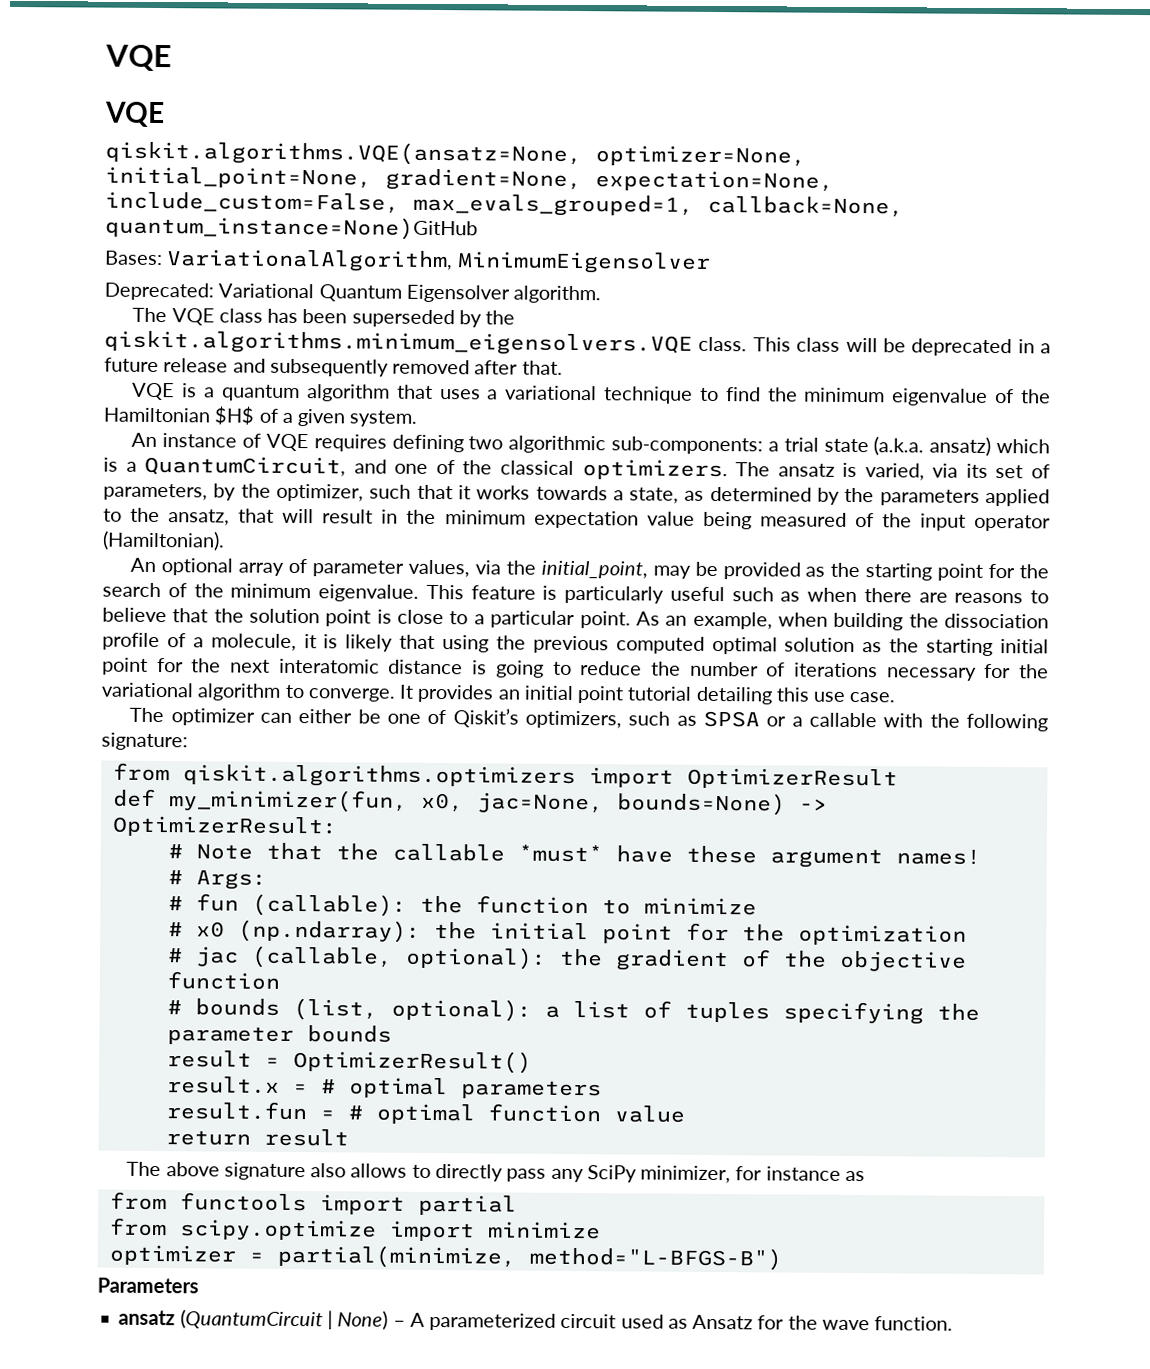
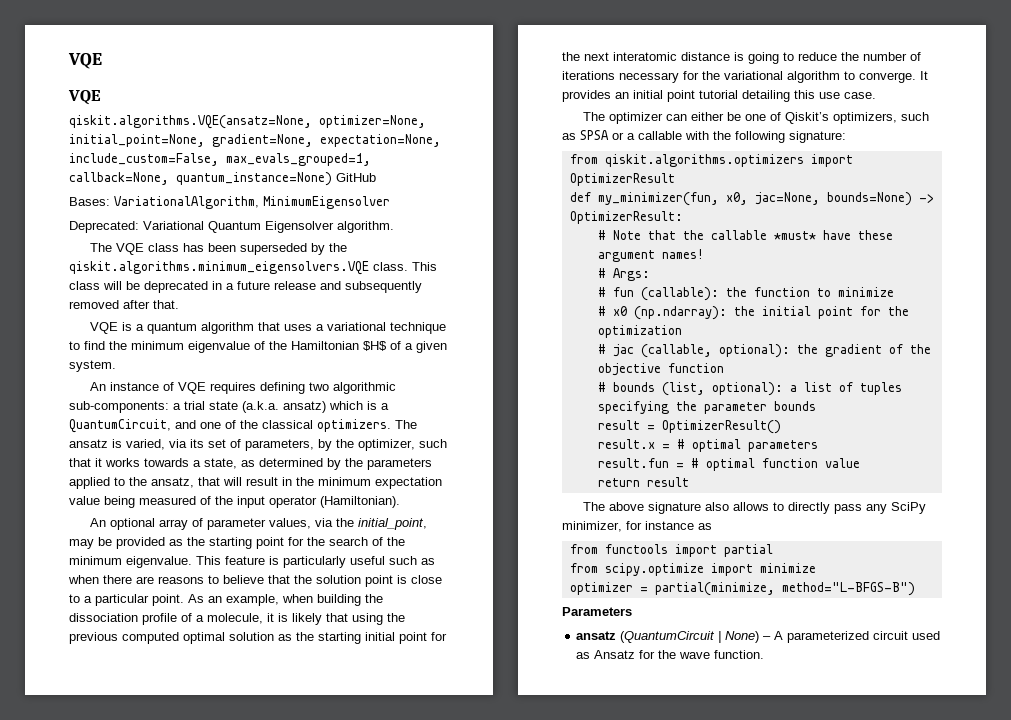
[105,215,478,241] quantum_instance=None)GitHub -> [176,172,376,186] quantum_instance=None) GitHub

